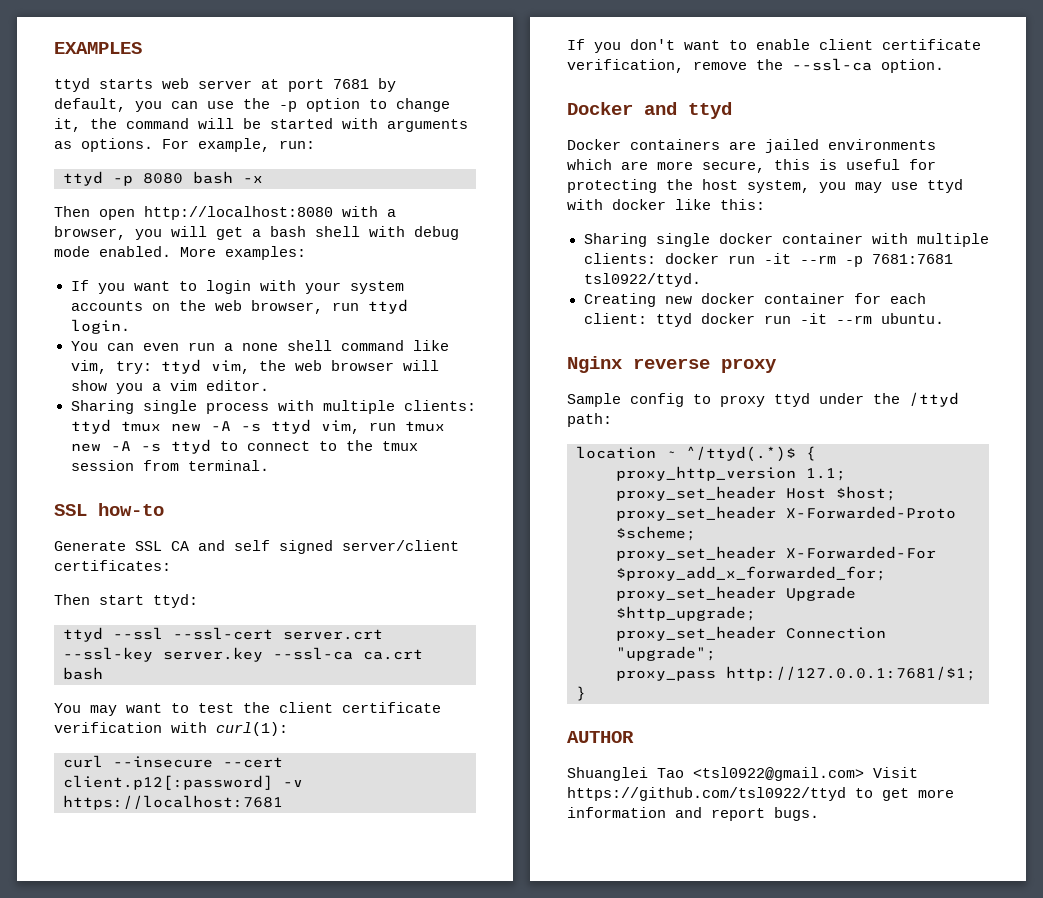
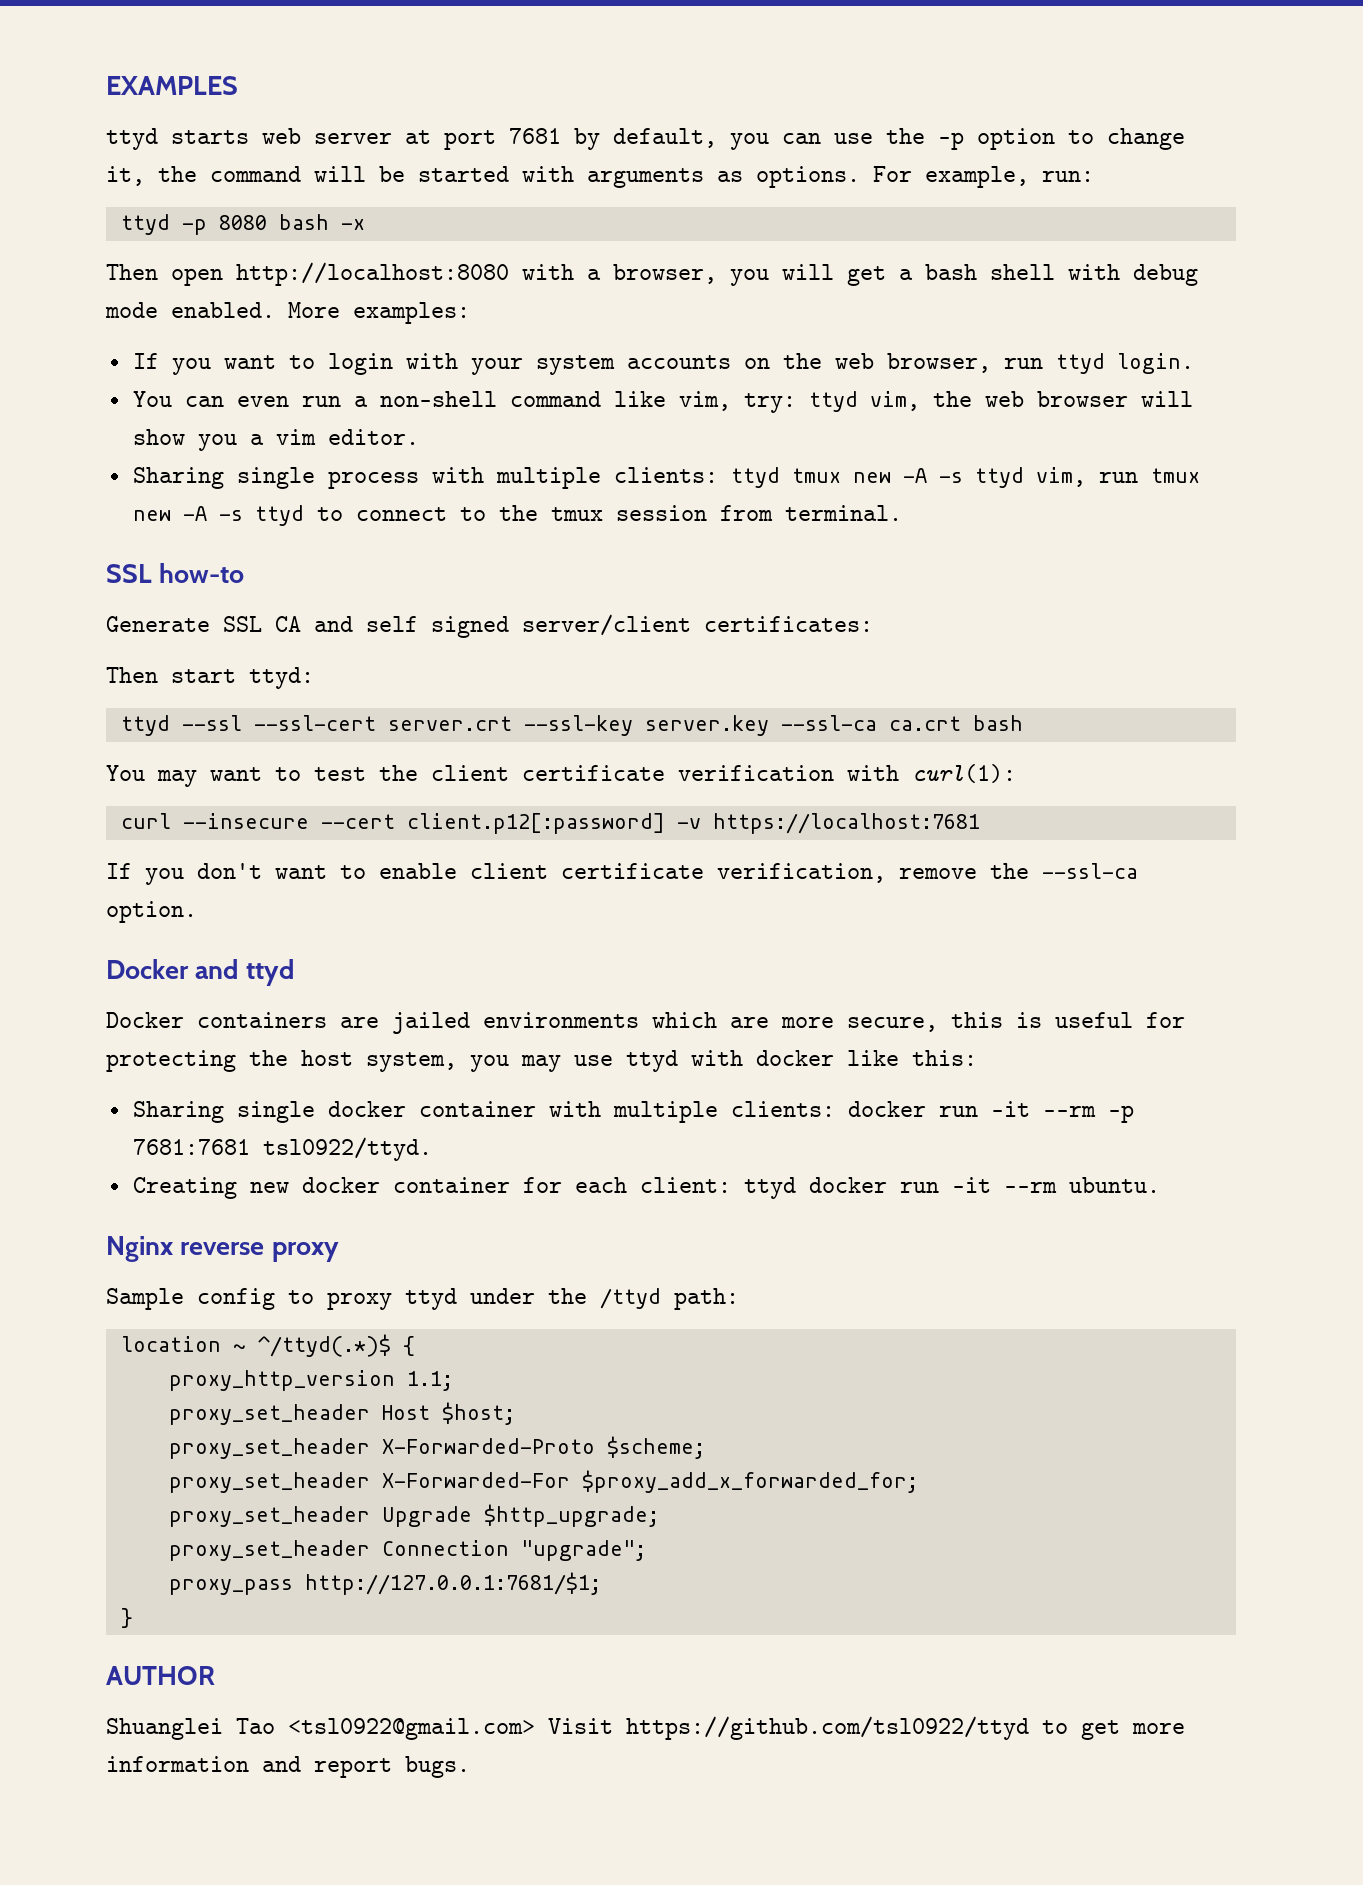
[241,340,332,351] none shell -> [379,391,497,407] non-shell

